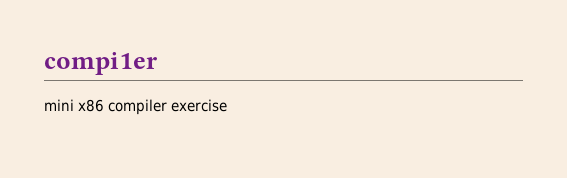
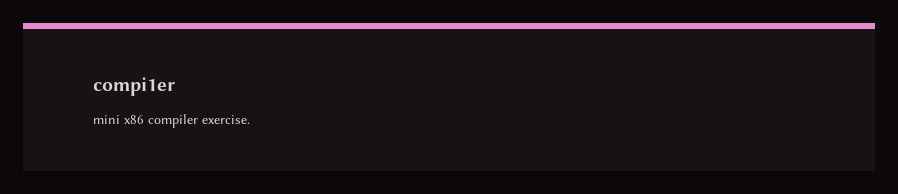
[171,99,228,112] exercise -> [202,115,250,124] exercise.

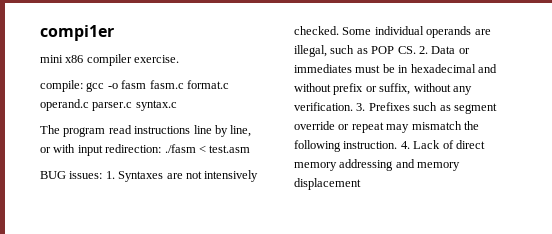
(250, 119) none -> [40,80,229,92] [40,99,177,111] [40,125,252,137] [40,144,251,156] [40,170,259,182] [294,26,491,38] [294,45,470,57] [294,64,497,73] [294,83,472,95] [294,102,497,114] [294,121,479,133] [294,140,485,152] [294,159,461,171] [294,178,361,190] // compile: gcc -o fasm fasm.c format.c operand.c parser.c syntax.c // The program read instructions line by line, or with input redirection: ./fasm < test.asm // BUG issues: 1. Syntaxes are not intensively checked. Some individual operands are illegal, such as POP CS. 2. Data or immediates must be in hexadecimal and without prefix or suffix, without any verification. 3. Prefixes such as segment override or repeat may mismatch the following instruction. 4. Lack of direct memory addressing and memory displacement

